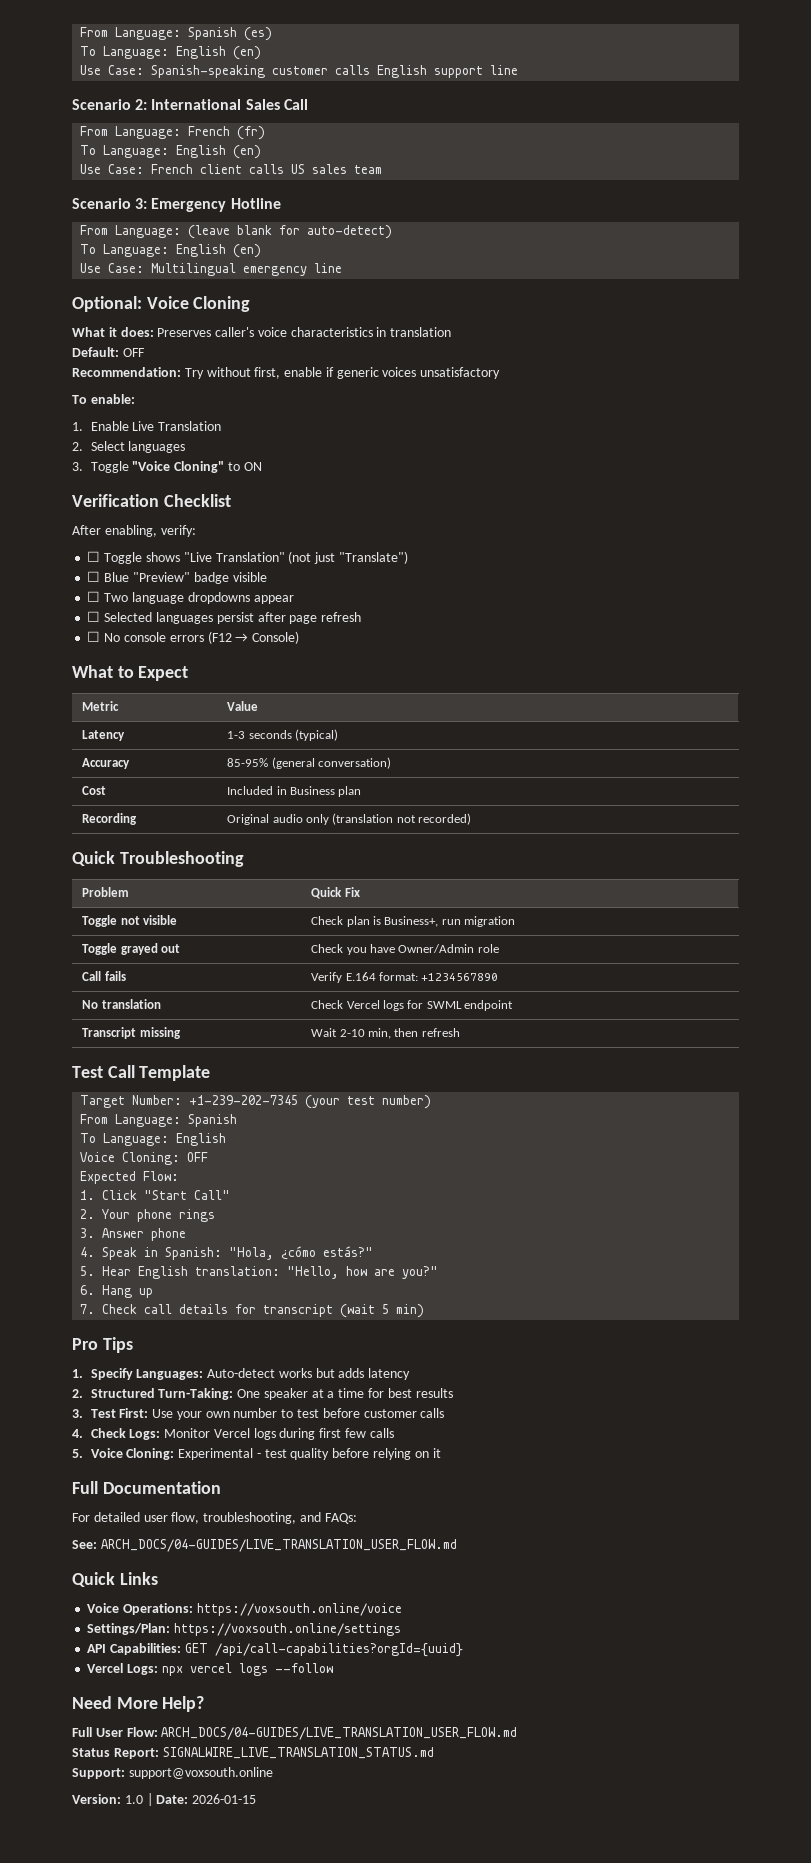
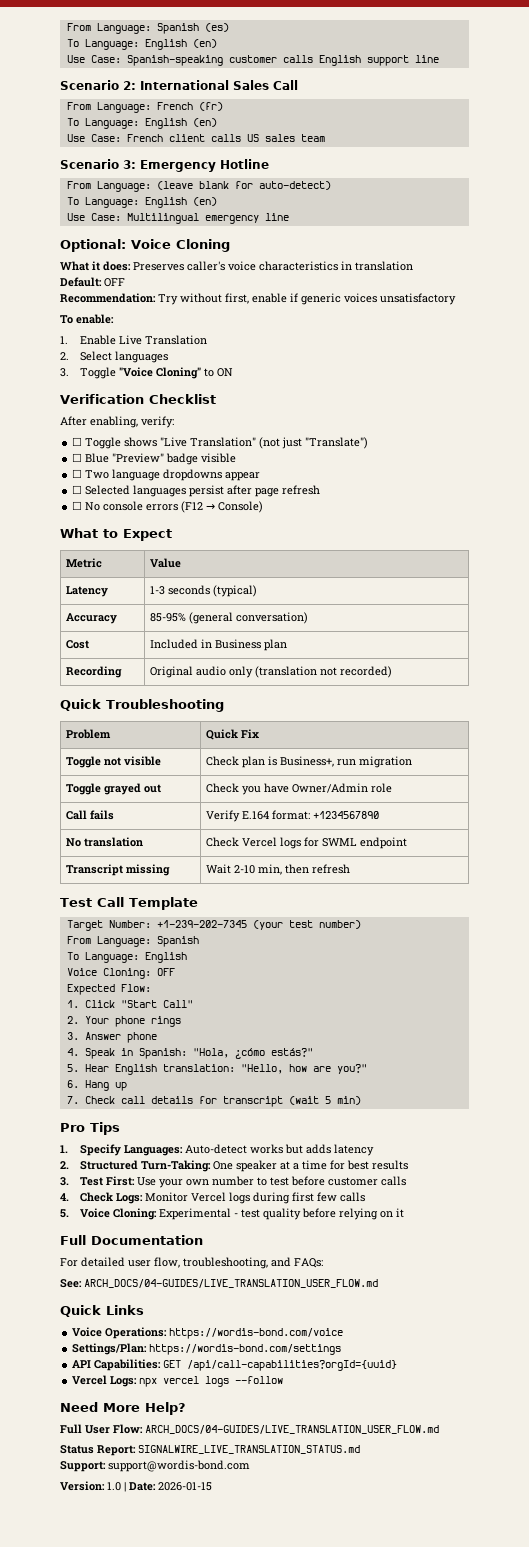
[196,1603,402,1616] https://voxsouth.online/voice -> [169,1328,344,1339] https://wordis-bond.com/voice
[174,1623,402,1636] https://voxsouth.online/settings -> [149,1344,342,1355] https://wordis-bond.com/settings
[128,1767,273,1779] support@voxsouth.online -> [108,1460,250,1472] support@wordis-bond.com

